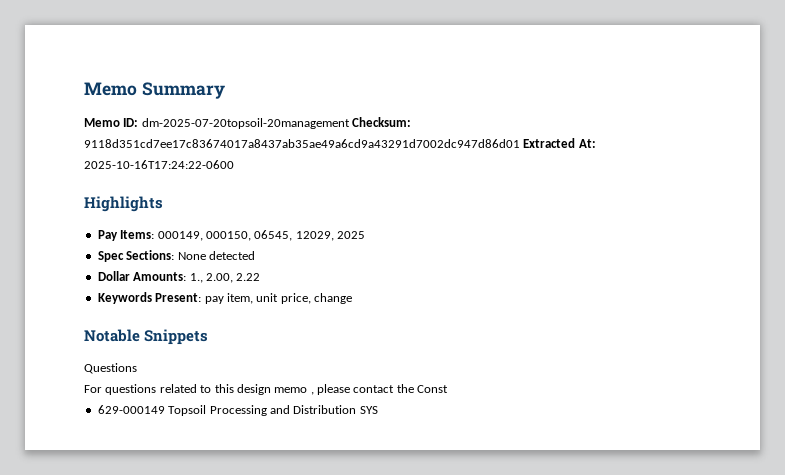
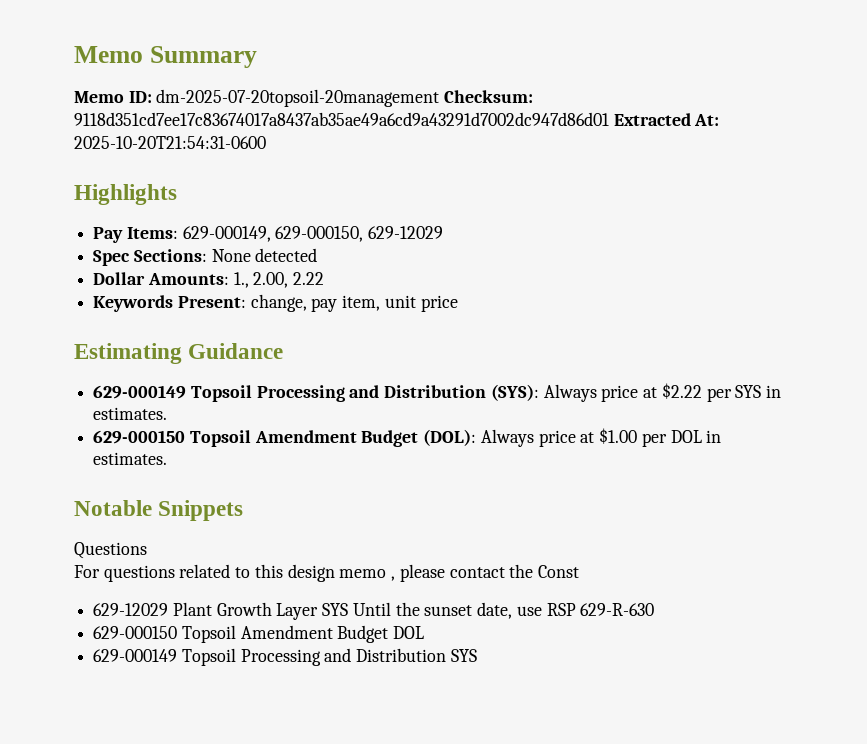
[84,160,234,169] 2025-10-16T17:24:22-0600 -> [74,136,266,149] 2025-10-20T21:54:31-0600
[157,230,365,241] 000149, 000150, 06545, 12029, 2025 -> [182,226,444,242] 629-000149, 629-000150, 629-12029
(202, 297) none -> [250,294,307,312] change,
[280,293,352,304] price, change -> [420,295,458,312] [74,343,284,364] [93,383,781,402] [93,407,168,420] [93,428,722,447] [93,452,168,465] price // Estimating Guidance // 629-000149 Topsoil Processing and Distribution (SYS): Always price at $2.22 per SYS in estimates. // 629-000150 Topsoil Amendment Budget (DOL): Always price at $1.00 per DOL in estimates.
(449, 389) none -> [93,602,655,620] [93,625,425,643] // 629-12029 Plant Growth Layer SYS Until the sunset date, use RSP 629-R-630 // 629-000150 Topsoil Amendment Budget DOL

